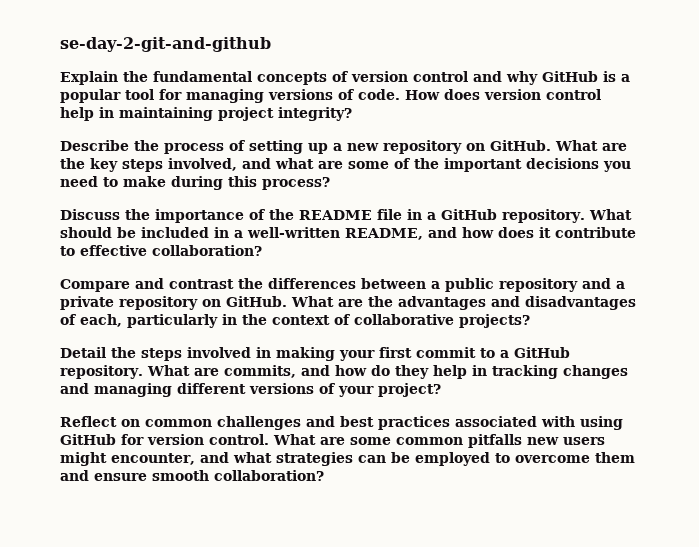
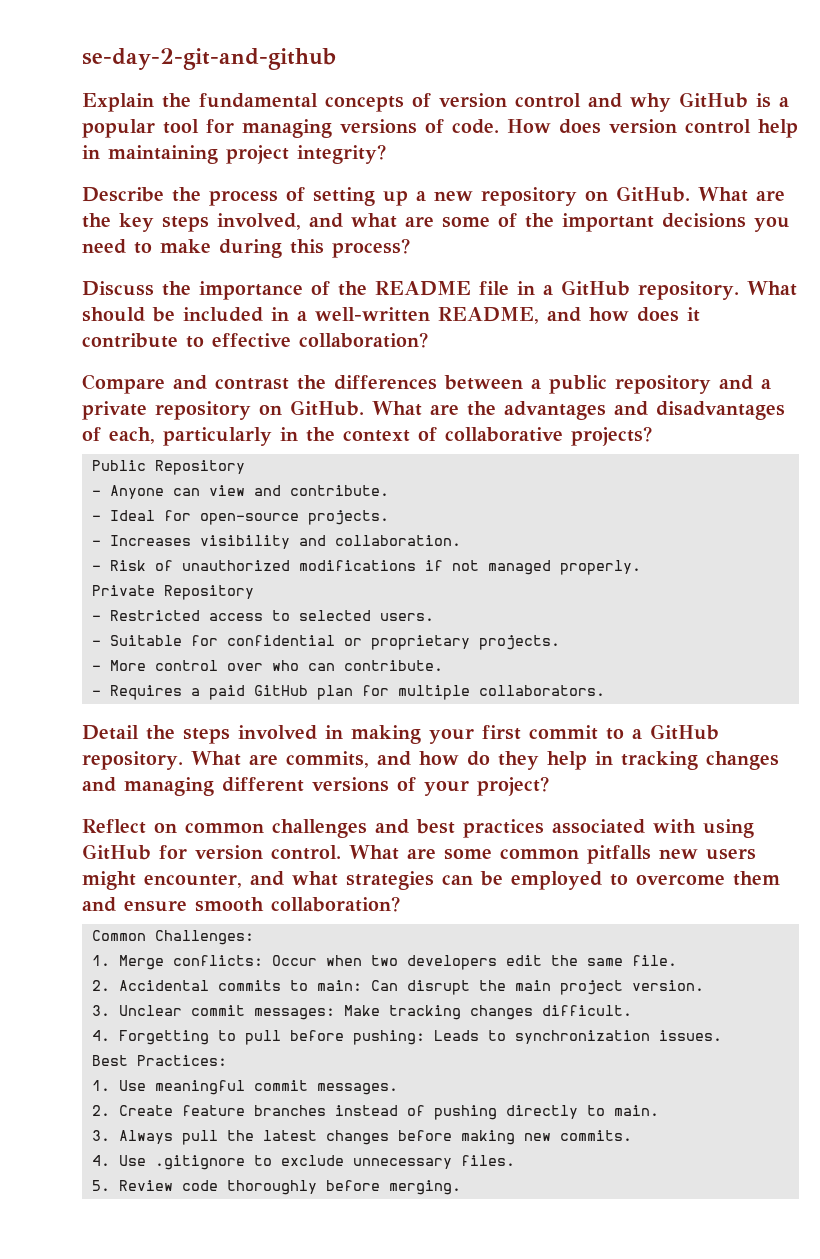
(530, 321) none -> [91,460,245,475] [91,485,389,499] [91,510,389,525] [91,535,461,549] [91,560,641,575] [91,585,254,600] [91,610,434,621] [91,635,560,650] [91,660,443,671] [91,685,605,700] // Public Repository // - Anyone can view and contribute. // - Ideal for open-source projects. // - Increases visibility and collaboration. // - Risk of unauthorized modifications if not managed properly. // Private Repository // - Restricted access to selected users. // - Suitable for confidential or proprietary projects. // - More control over who can contribute. // - Requires a paid GitHub plan for multiple collaborators.
(324, 475) none -> [91,930,254,945] [91,955,677,970] [91,980,704,995] [91,1005,632,1020] [91,1030,722,1045] [91,1055,227,1066] [91,1080,398,1095] [91,1105,659,1120] [91,1130,632,1145] [91,1155,515,1170] [91,1180,461,1195] // Common Challenges: // 1. Merge conflicts: Occur when two developers edit the same file. // 2. Accidental commits to main: Can disrupt the main project version. // 3. Unclear commit messages: Make tracking changes difficult. // 4. Forgetting to pull before pushing: Leads to synchronization issues. // Best Practices: // 1. Use meaningful commit messages. // 2. Create feature branches instead of pushing directly to main. // 3. Always pull the latest changes before making new commits. // 4. Use .gitignore to exclude unnecessary files. // 5. Review code thoroughly before merging.

